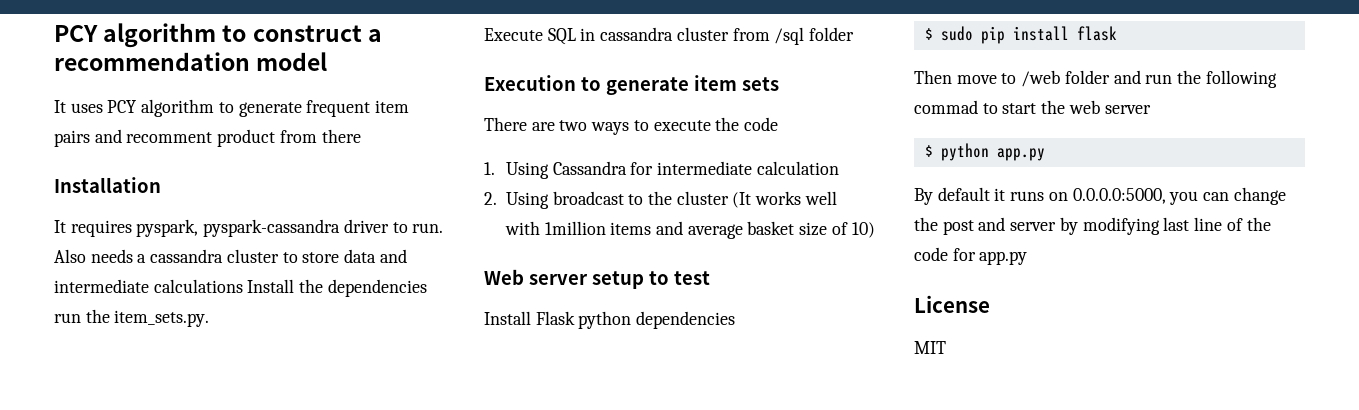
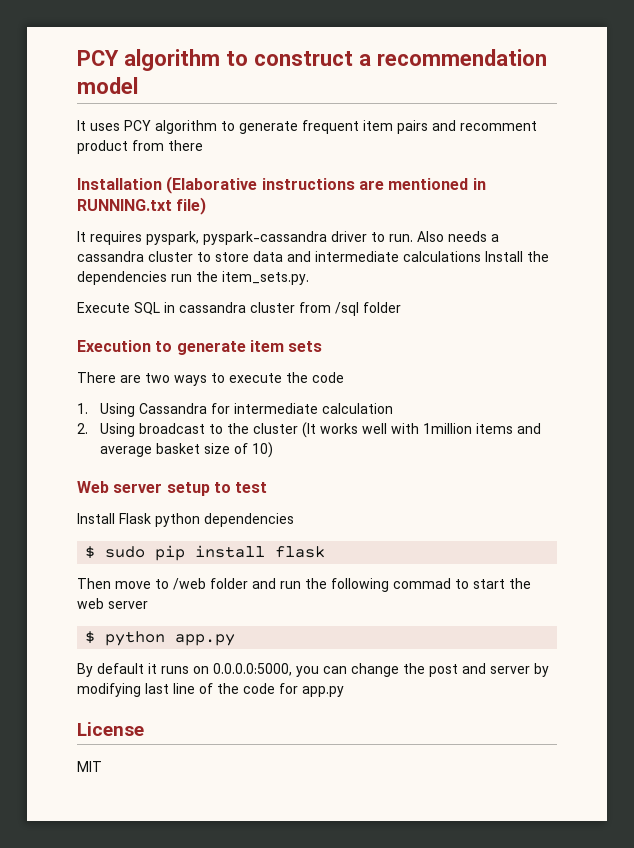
(161, 185) none -> [166,176,486,194] [77,197,207,215] (Elaborative instructions are mentioned in RUNNING.txt file)

